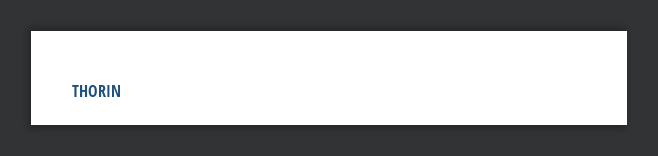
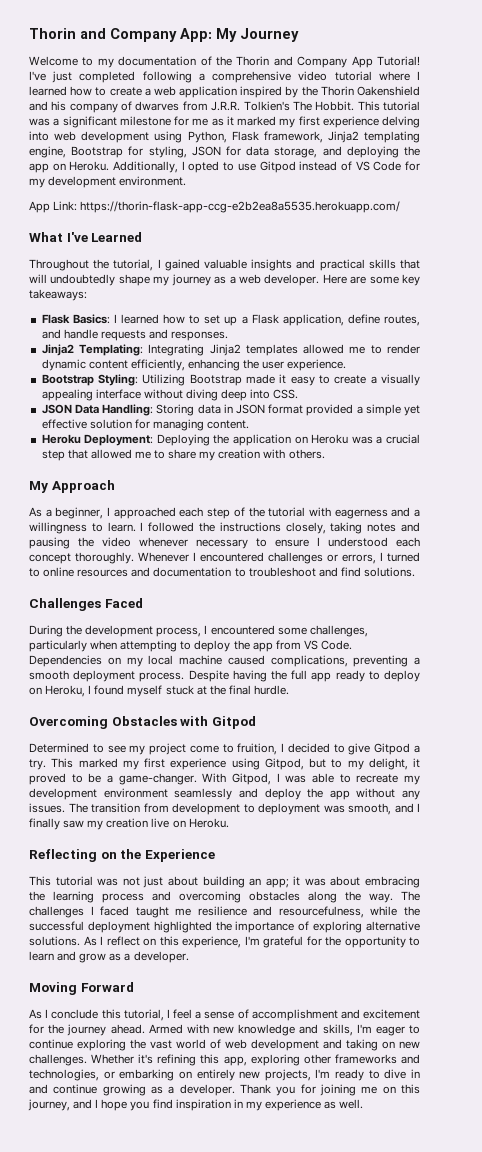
[72,85,121,97] THORIN -> [29,28,299,42] [29,56,420,68] [29,71,420,83] [29,86,420,98] [29,101,421,113] [29,116,420,128] [29,131,420,143] [29,146,420,158] [29,161,420,173] [29,176,187,188] [29,201,401,213] [29,232,143,242] [29,259,420,271] [29,274,420,286] [29,289,87,301] [41,314,421,326] [41,329,229,341] [41,344,420,356] [41,359,347,371] [41,374,420,386] [41,389,299,401] [41,404,420,416] [41,419,250,431] [41,434,420,446] [41,449,325,461] [29,480,115,493] [29,507,420,519] [29,522,421,534] [29,537,420,549] [29,552,420,564] [29,567,415,577] [29,598,143,611] [29,625,368,637] [29,640,352,652] [29,655,420,667] [29,670,420,682] [29,685,289,697] [29,716,256,729] [29,743,421,755] [29,758,420,770] [29,773,421,785] [29,788,420,800] [29,803,420,815] [29,818,229,830] [29,849,215,862] [29,876,420,888] [29,891,420,903] [29,906,420,918] [29,921,420,933] [29,936,420,948] [29,951,189,963] [29,982,134,995] [29,1009,420,1021] [29,1024,421,1036] [29,1039,420,1051] [29,1054,420,1066] [29,1069,420,1081] [29,1084,420,1096] [28,1099,364,1111] Thorin and Company App: My Journey // Welcome to my documentation of the Thorin and Company App Tutorial! I've just completed following a comprehensive video tutorial where I learned how to create a web application inspired by the Thorin Oakenshield and his company of dwarves from J.R.R. Tolkien's The Hobbit. This tutorial was a significant milestone for me as it marked my first experience delving into web development using Python, Flask framework, Jinja2 templating engine, Bootstrap for styling, JSON for data storage, and deploying the app on Heroku. Additionally, I opted to use Gitpod instead of VS Code for my development environment. // App Link: https://thorin-flask-app-ccg-e2b2ea8a5535.herokuapp.com/ // What I've Learned // Throughout the tutorial, I gained valuable insights and practical skills that will undoubtedly shape my journey as a web developer. Here are some key takeaways: // Flask Basics: I learned how to set up a Flask application, define routes, and handle requests and responses. // Jinja2 Templating: Integrating Jinja2 templates allowed me to render dynamic content efficiently, enhancing the user experience. // Bootstrap Styling: Utilizing Bootstrap made it easy to create a visually appealing interface without diving deep into CSS. // JSON Data Handling: Storing data in JSON format provided a simple yet effective solution for managing content. // Heroku Deployment: Deploying the application on Heroku was a crucial step that allowed me to share my creation with others. // My Approach // As a beginner, I approached each step of the tutorial with eagerness and a willingness to learn. I followed the instructions closely, taking notes and pausing the video whenever necessary to ensure I understood each concept thoroughly. Whenever I encountered challenges or errors, I turned to online resources and documentation to troubleshoot and find solutions. // Challenges Faced // During the development process, I encountered some challenges, particularly when attempting to deploy the app from VS Code. Dependencies on my local machine caused complications, preventing a smooth deployment process. Despite having the full app ready to deploy on Heroku, I found myself stuck at the final hurdle. // Overcoming Obstacles with Gitpod // Determined to see my project come to fruition, I decided to give Gitpod a try. This marked my first experience using Gitpod, but to my delight, it proved to be a game-changer. With Gitpod, I was able to recreate my development environment seamlessly and deploy the app without any issues. The transition from development to deployment was smooth, and I finally saw my creation live on Heroku. // Reflecting on the Experience // This tutorial was not just about building an app; it was about embracing the learning process and overcoming obstacles along the way. The challenges I faced taught me resilience and resourcefulness, while the successful deployment highlighted the importance of exploring alternative solutions. As I reflect on this experience, I'm grateful for the opportunity to learn and grow as a developer. // Moving Forward // As I conclude this tutorial, I feel a sense of accomplishment and excitement for the journey ahead. Armed with new knowledge and skills, I'm eager to continue exploring the vast world of web development and taking on new challenges. Whether it's refining this app, exploring other frameworks and technologies, or embarking on entirely new projects, I'm ready to dive in and continue growing as a developer. Thank you for joining me on this journey, and I hope you find inspiration in my experience as well.

